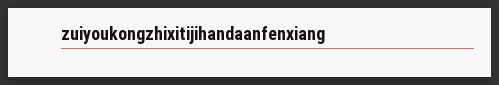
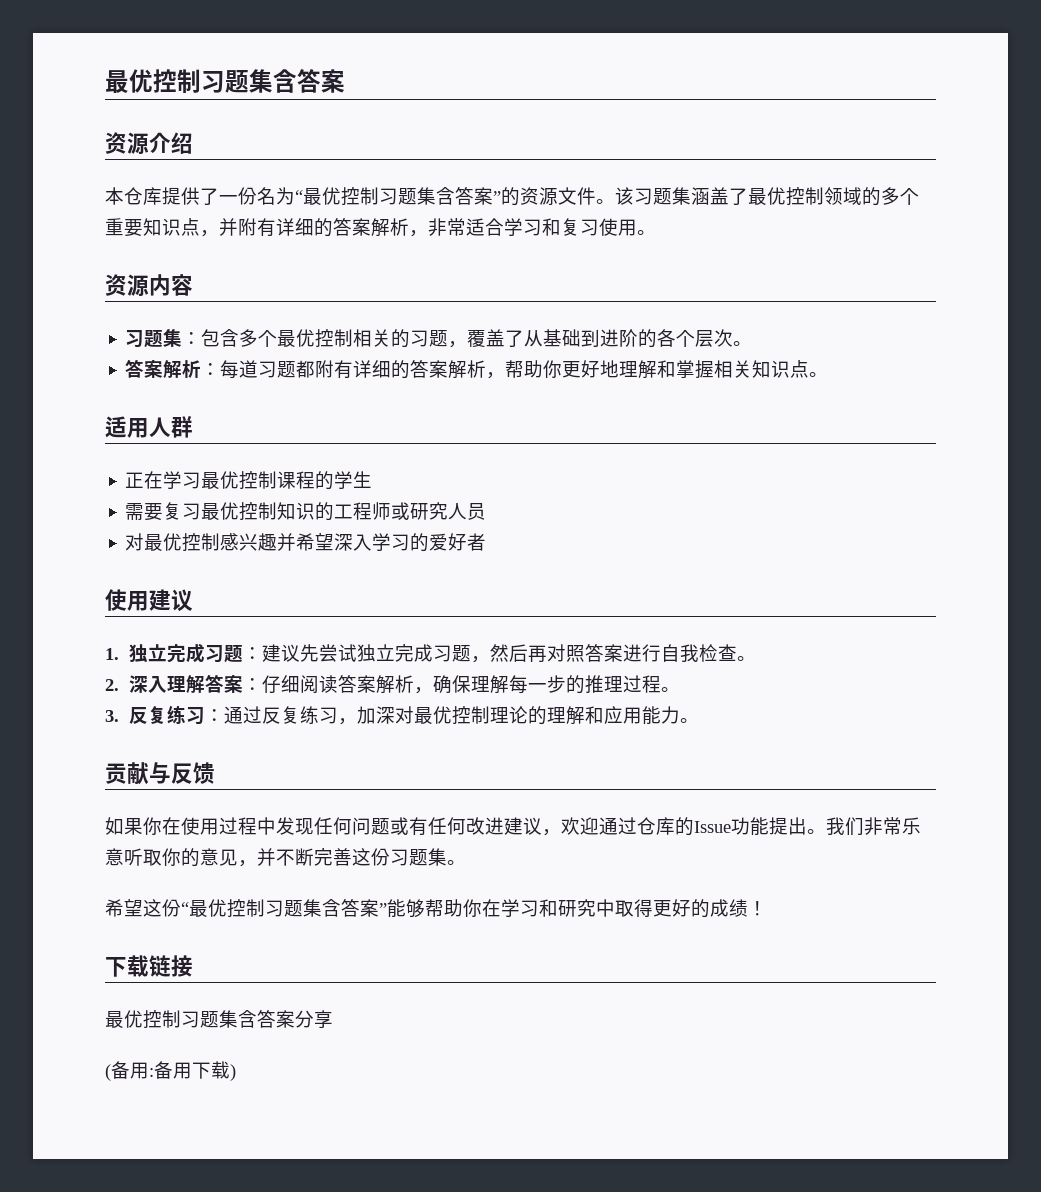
[61,26,325,44] zuiyoukongzhixitijihandaanfenxiang -> [105,69,345,93] [105,132,193,155] [105,187,919,206] [105,218,656,237] [105,274,193,297] [125,329,753,348] [125,359,829,379] [105,416,193,438] [125,471,373,490] [125,502,487,521] [125,533,487,552] [105,589,193,612] [105,643,756,663] [105,674,680,694] [105,705,699,725] [105,762,215,785] [105,817,921,836] [105,848,466,867] [105,899,767,918] [105,955,193,977] [105,1010,333,1029] [105,1061,236,1081] 最优控制习题集含答案 // 资源介绍 // 本仓库提供了一份名为“最优控制习题集含答案”的资源文件。该习题集涵盖了最优控制领域的多个重要知识点，并附有详细的答案解析，非常适合学习和复习使用。 // 资源内容 // 习题集：包含多个最优控制相关的习题，覆盖了从基础到进阶的各个层次。 // 答案解析：每道习题都附有详细的答案解析，帮助你更好地理解和掌握相关知识点。 // 适用人群 // 正在学习最优控制课程的学生 // 需要复习最优控制知识的工程师或研究人员 // 对最优控制感兴趣并希望深入学习的爱好者 // 使用建议 // 1.独立完成习题：建议先尝试独立完成习题，然后再对照答案进行自我检查。 // 2.深入理解答案：仔细阅读答案解析，确保理解每一步的推理过程。 // 3.反复练习：通过反复练习，加深对最优控制理论的理解和应用能力。 // 贡献与反馈 // 如果你在使用过程中发现任何问题或有任何改进建议，欢迎通过仓库的Issue功能提出。我们非常乐意听取你的意见，并不断完善这份习题集。 // 希望这份“最优控制习题集含答案”能够帮助你在学习和研究中取得更好的成绩！ // 下载链接 // 最优控制习题集含答案分享 // (备用:备用下载)

